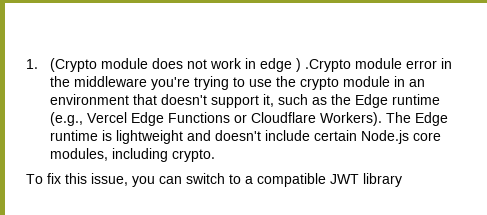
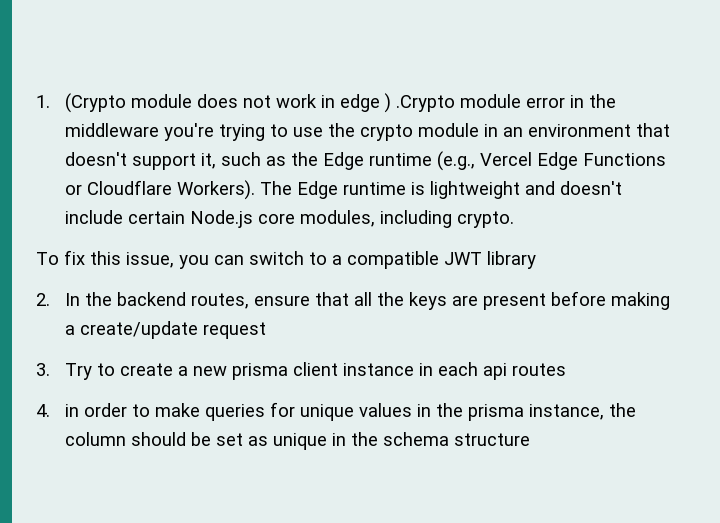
(402, 180) none -> [36,291,670,310] [64,321,266,339] [36,362,566,380] [36,402,636,421] [64,432,530,450] // 2. In the backend routes, ensure that all the keys are present before making a create/update request // 3. Try to create a new prisma client instance in each api routes // 4. in order to make queries for unique values in the prisma instance, the column should be set as unique in the schema structure

